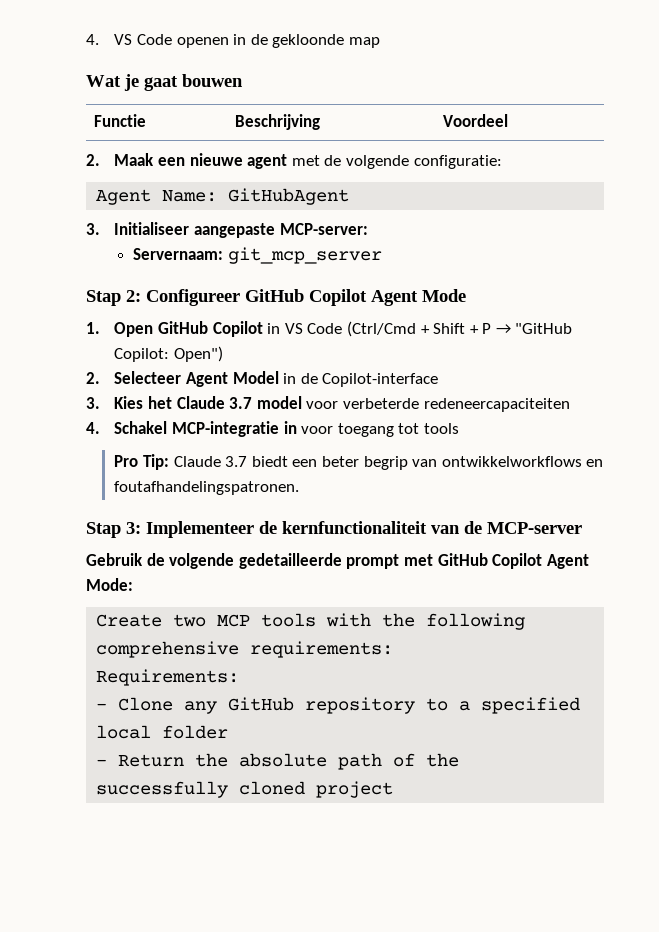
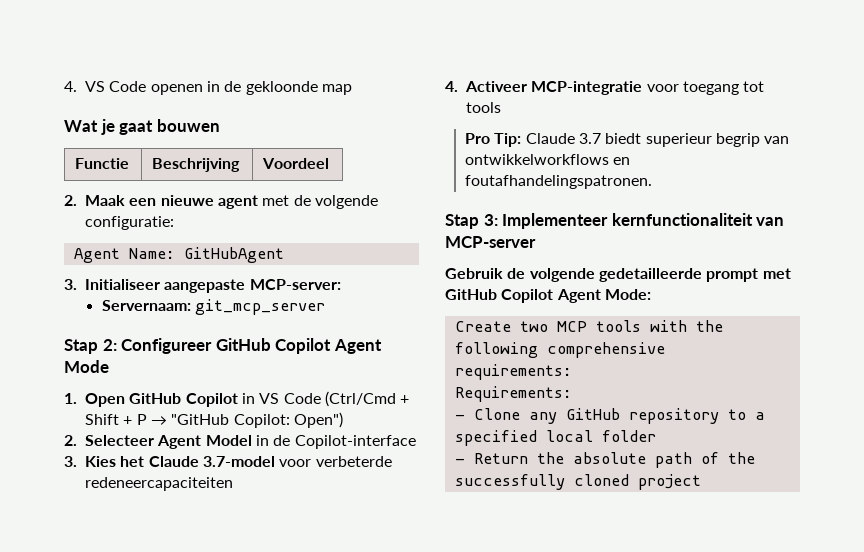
[229,396,302,409] 3.7 model -> [202,456,275,467] 3.7-model
[114,421,297,437] Schakel MCP-integratie in -> [465,81,643,95] Activeer MCP-integratie
[292,456,359,467] een beter -> [645,133,712,147] superieur
[259,521,277,534] de -> (609, 221) none
[464,521,482,534] de -> (785, 221) none

